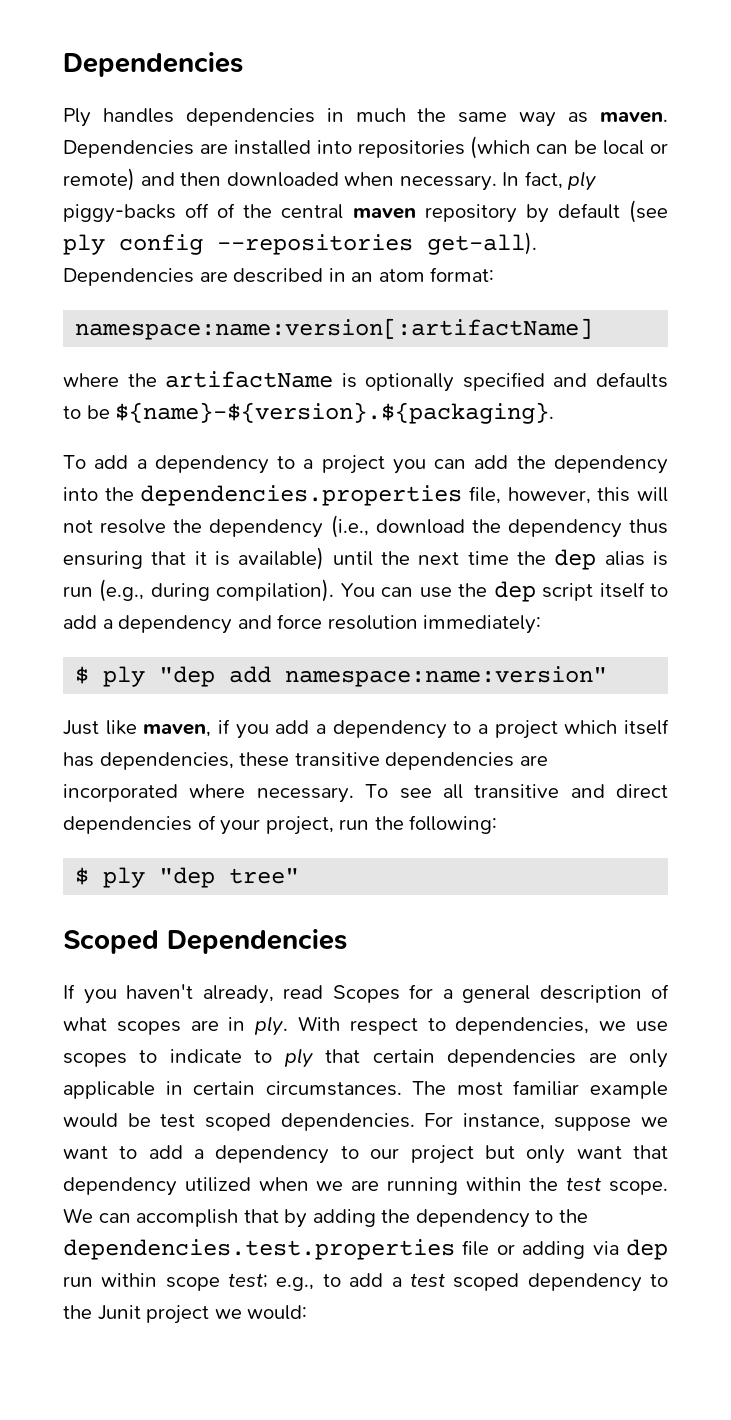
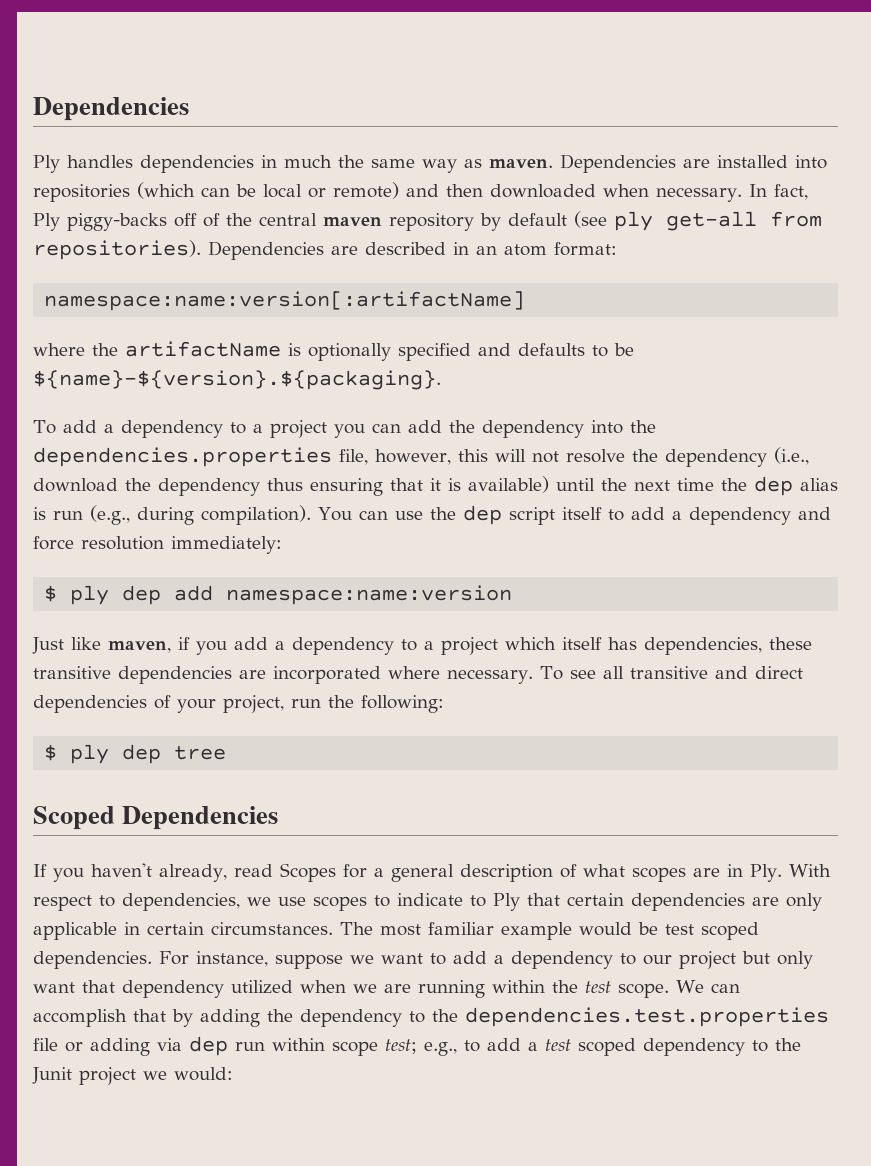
[567,171,597,191] ply -> [33,213,60,231] Ply
[119,232,537,255] config --repositories get-all). -> [666,211,822,231] [33,240,201,260] get-all from repositories).
[159,666,608,687] "dep add namespace:name:version" -> [122,585,513,605] dep add namespace:name:version
[159,867,300,888] "dep tree" -> [122,744,227,764] dep tree
[254,1016,289,1036] ply. -> [749,864,782,882] Ply.
[283,1048,313,1068] ply -> [493,893,520,911] Ply

